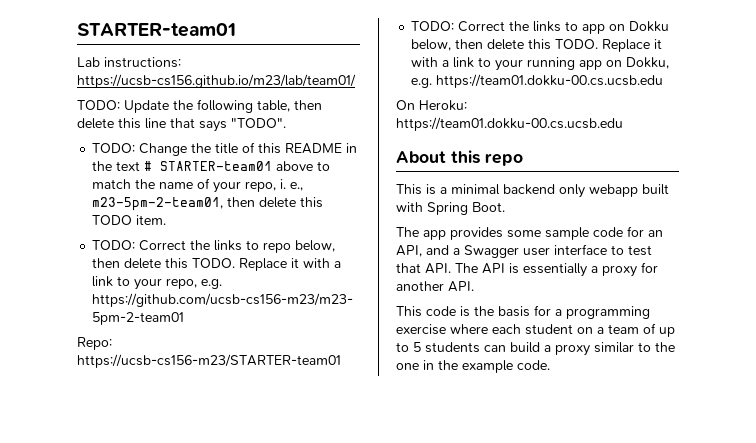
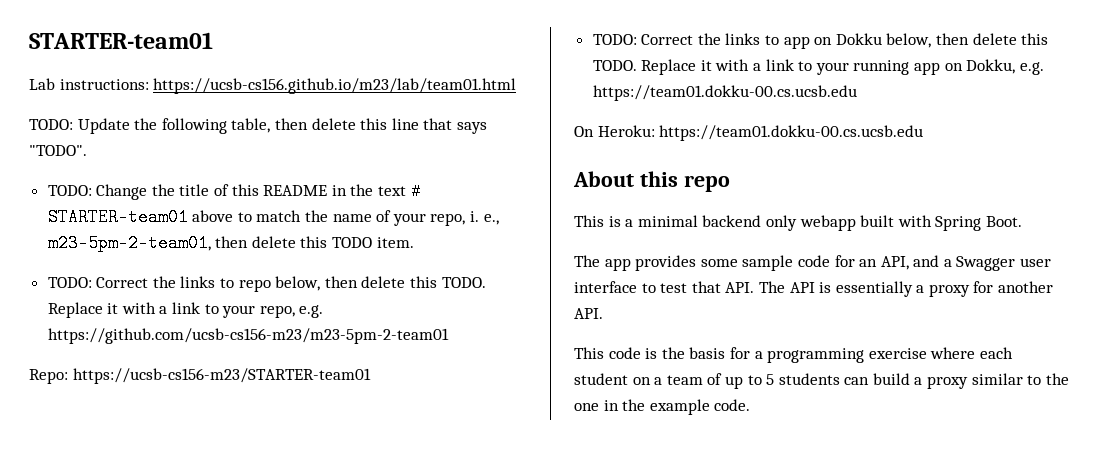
[77,74,356,88] https://ucsb-cs156.github.io/m23/lab/team01/ -> [153,78,517,94] https://ucsb-cs156.github.io/m23/lab/team01.html

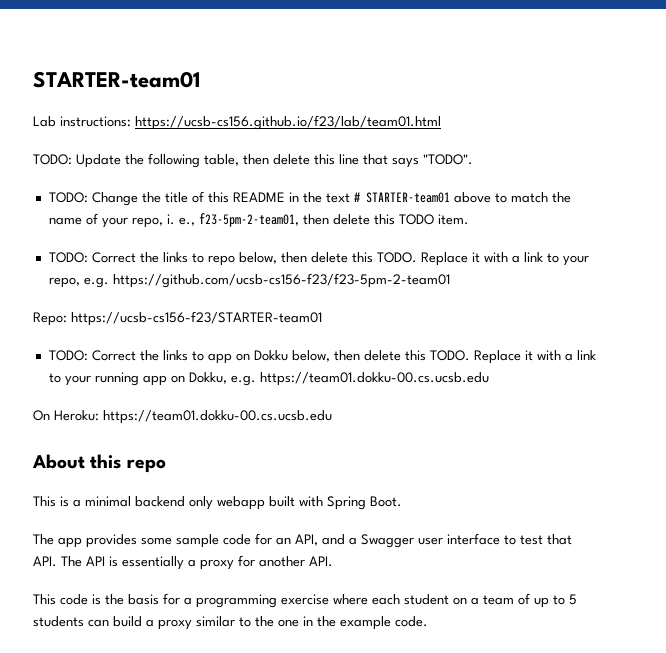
[153,78,517,94] https://ucsb-cs156.github.io/m23/lab/team01.html -> [135,115,441,130] https://ucsb-cs156.github.io/f23/lab/team01.html
[47,234,211,252] m23-5pm-2-team01, -> [198,213,299,227] f23-5pm-2-team01,
[47,328,449,344] https://github.com/ucsb-cs156-m23/m23-5pm-2-team01 -> [112,273,450,288] https://github.com/ucsb-cs156-f23/f23-5pm-2-team01
[72,368,371,384] https://ucsb-cs156-m23/STARTER-team01 -> [71,311,322,326] https://ucsb-cs156-f23/STARTER-team01

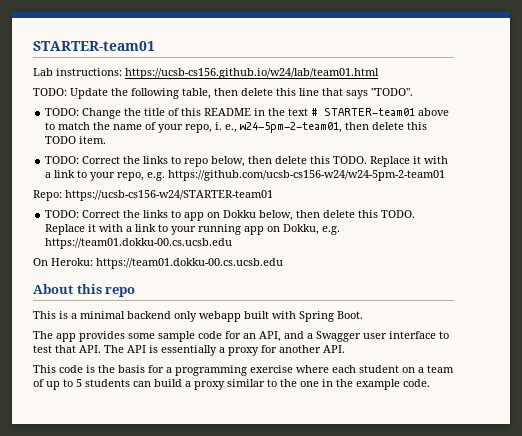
[135,115,441,130] https://ucsb-cs156.github.io/f23/lab/team01.html -> [125,68,379,79] https://ucsb-cs156.github.io/w24/lab/team01.html
[198,213,299,227] f23-5pm-2-team01, -> [240,122,343,133] w24-5pm-2-team01,
[112,273,450,288] https://github.com/ucsb-cs156-f23/f23-5pm-2-team01 -> [168,170,446,181] https://github.com/ucsb-cs156-w24/w24-5pm-2-team01
[71,311,322,326] https://ucsb-cs156-f23/STARTER-team01 -> [65,190,273,201] https://ucsb-cs156-w24/STARTER-team01

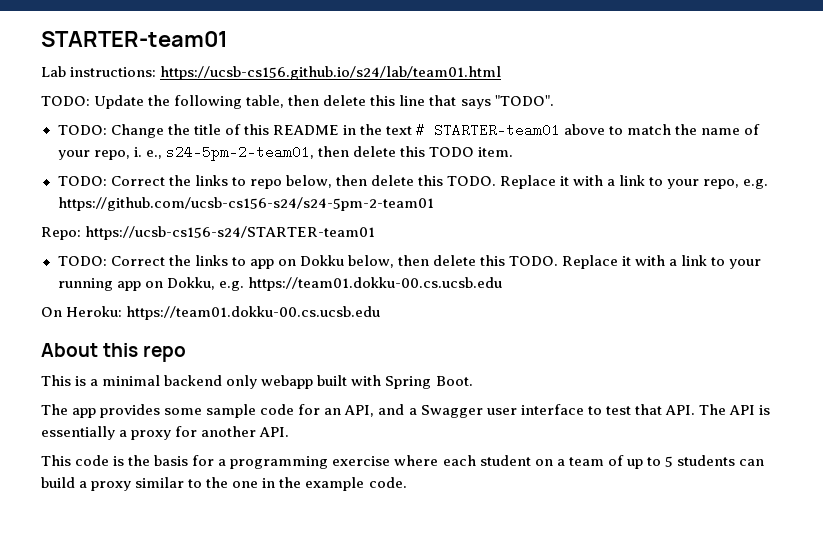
[125,68,379,79] https://ucsb-cs156.github.io/w24/lab/team01.html -> [160,66,502,80] https://ucsb-cs156.github.io/s24/lab/team01.html
[240,122,343,133] w24-5pm-2-team01, -> [165,145,314,161] s24-5pm-2-team01,
[168,170,446,181] https://github.com/ucsb-cs156-w24/w24-5pm-2-team01 -> [57,197,435,211] https://github.com/ucsb-cs156-s24/s24-5pm-2-team01
[65,190,273,201] https://ucsb-cs156-w24/STARTER-team01 -> [85,226,376,240] https://ucsb-cs156-s24/STARTER-team01

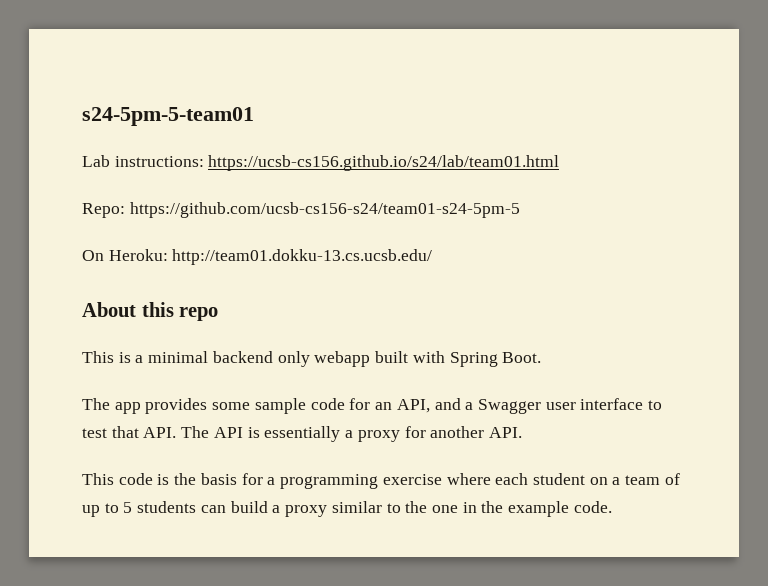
[41,31,228,47] STARTER-team01 -> [82,107,254,126] s24-5pm-5-team01
[41,95,554,109] [57,123,761,138] [57,145,513,161] [57,175,769,189] [57,197,435,211] [41,226,376,240] [57,255,762,269] [57,277,502,291] TODO: Update the following table, then delete this line that says "TODO". // TODO: Change the title of this README in the text # STARTER-team01 above to match the name of your repo, i. e., s24-5pm-2-team01, then delete this TODO item. // TODO: Correct the links to repo below, then delete this TODO. Replace it with a link to your repo, e.g. https://github.com/ucsb-cs156-s24/s24-5pm-2-team01 // Repo: https://ucsb-cs156-s24/STARTER-team01 // TODO: Correct the links to app on Dokku below, then delete this TODO. Replace it with a link to your running app on Dokku, e.g. https://team01.dokku-00.cs.ucsb.edu -> [82,202,520,218] Repo: https://github.com/ucsb-cs156-s24/team01-s24-5pm-5
[126,306,381,320] https://team01.dokku-00.cs.ucsb.edu -> [172,249,433,265] http://team01.dokku-13.cs.ucsb.edu/

